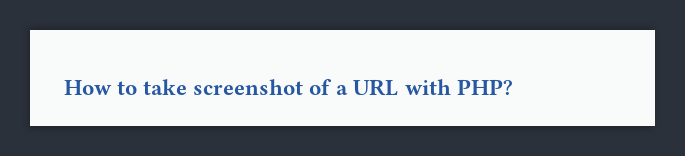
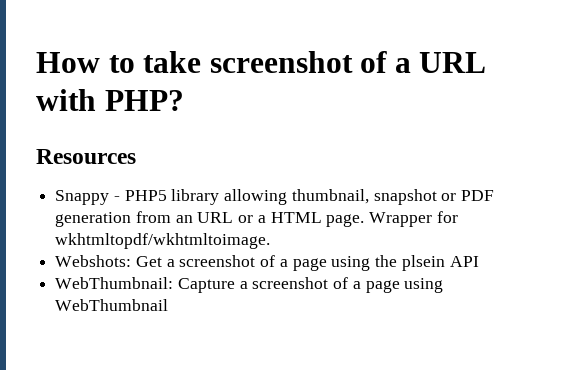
(513, 87) none -> [36,149,136,164] [55,189,495,205] [55,211,458,227] [55,233,271,249] [55,255,479,271] [55,277,444,293] [55,299,169,311] // Resources // Snappy - PHP5 library allowing thumbnail, snapshot or PDF generation from an URL or a HTML page. Wrapper for wkhtmltopdf/wkhtmltoimage. // Webshots: Get a screenshot of a page using the plsein API // WebThumbnail: Capture a screenshot of a page using WebThumbnail

